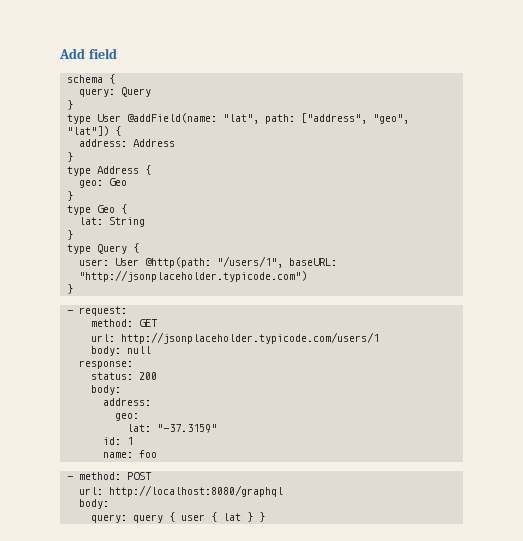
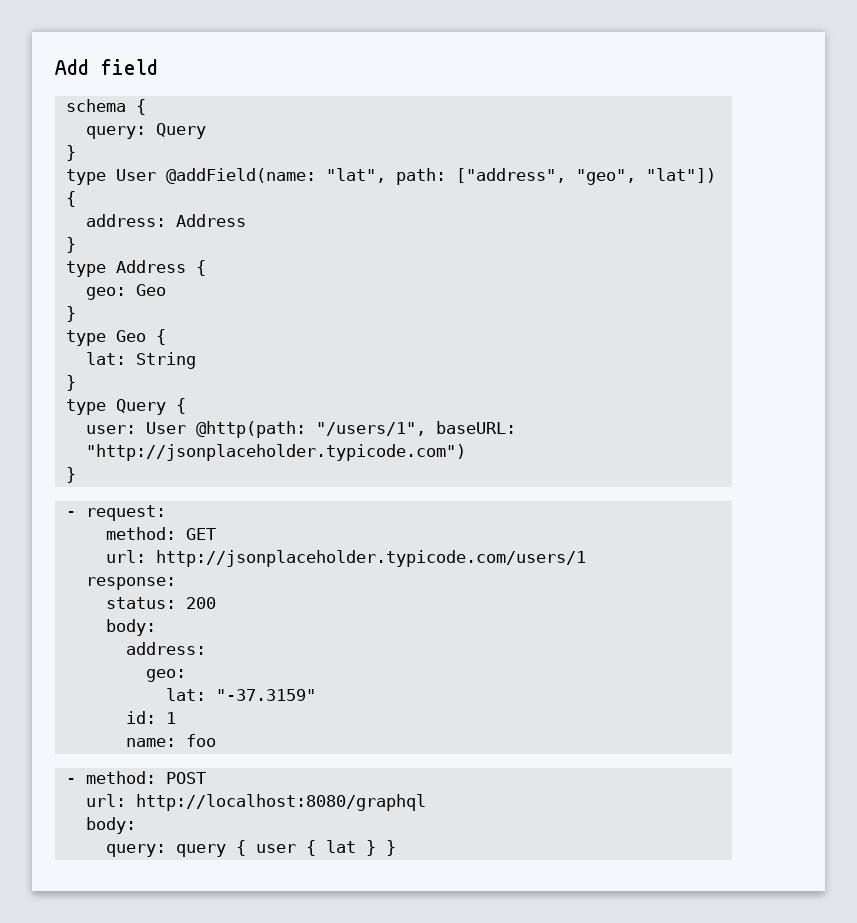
[91,346,152,356] // body: null -> (586, 558) none

